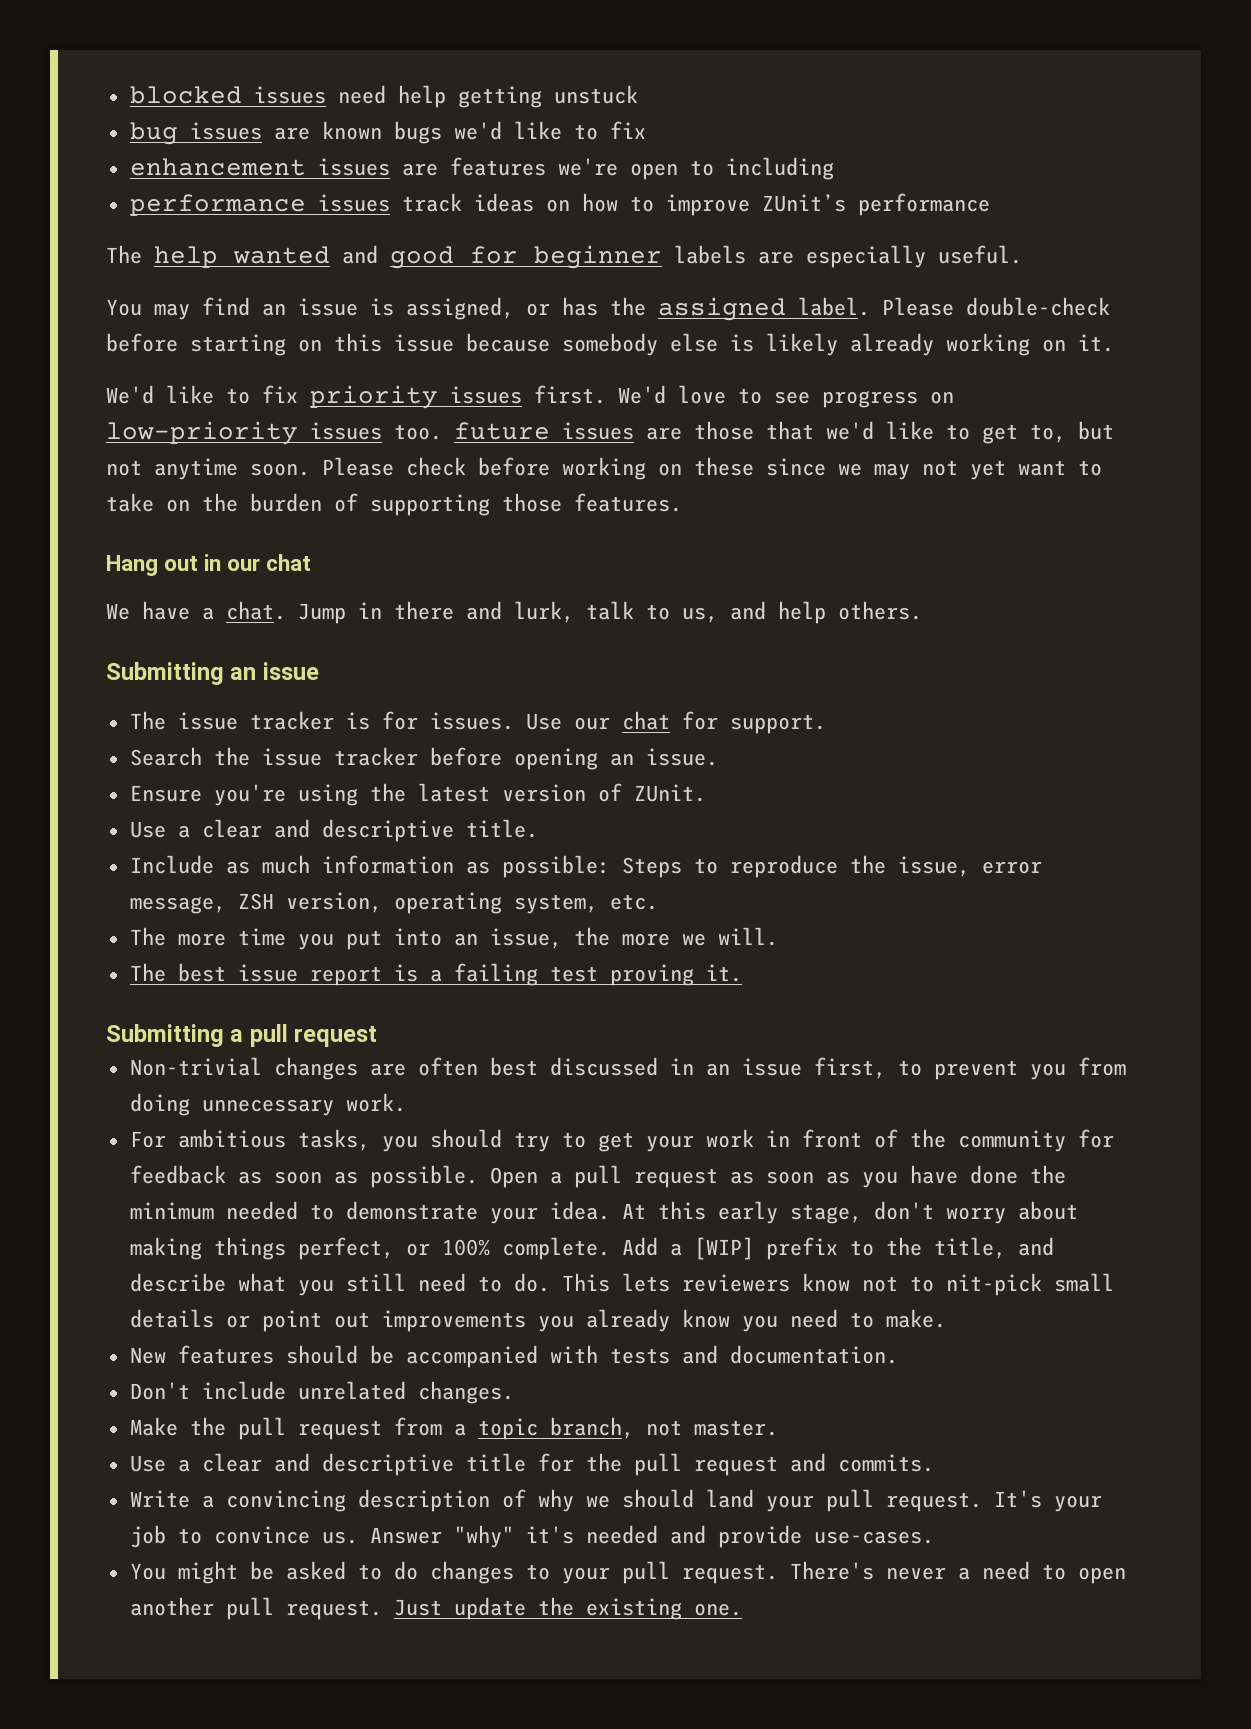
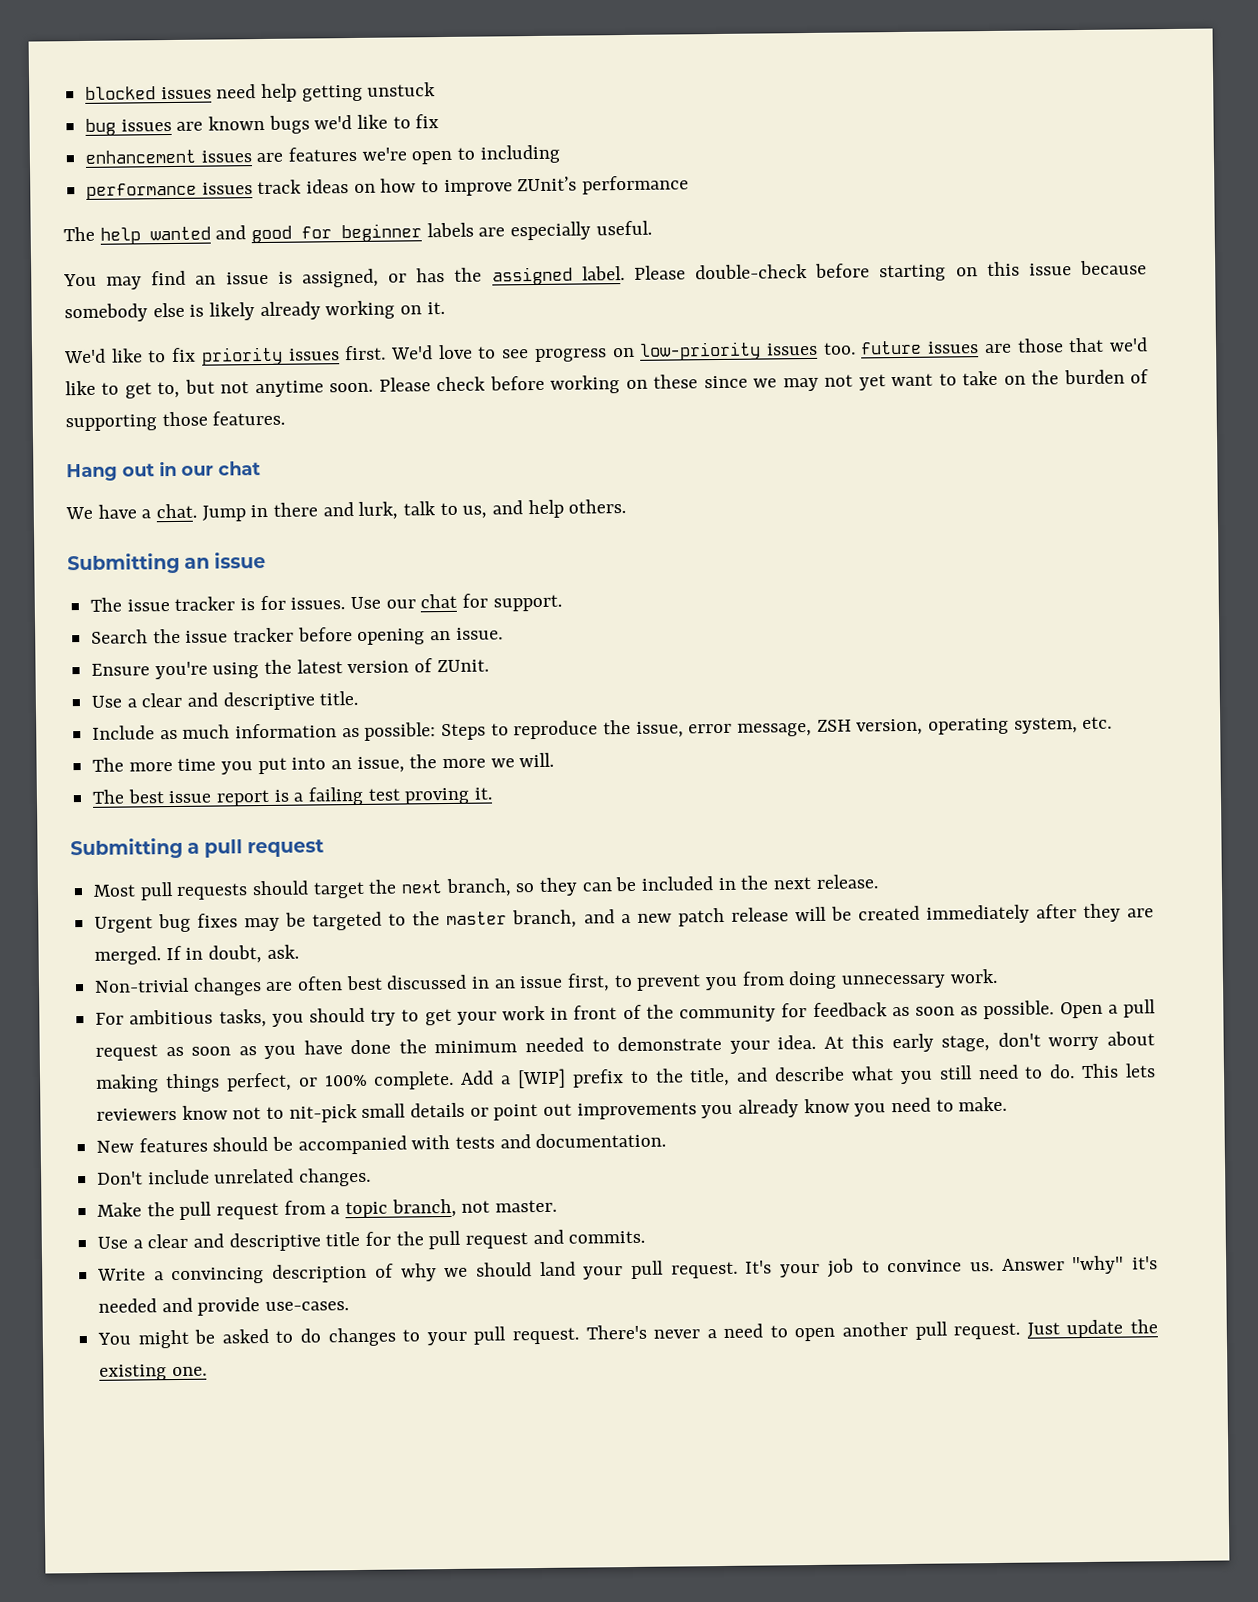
(378, 1036) none -> [93,874,878,901] [94,903,1155,933] [94,944,299,965] // Most pull requests should target the next branch, so they can be included in the next release. // Urgent bug fixes may be targeted to the master branch, and a new patch release will be created immediately after they are merged. If in doubt, ask.

